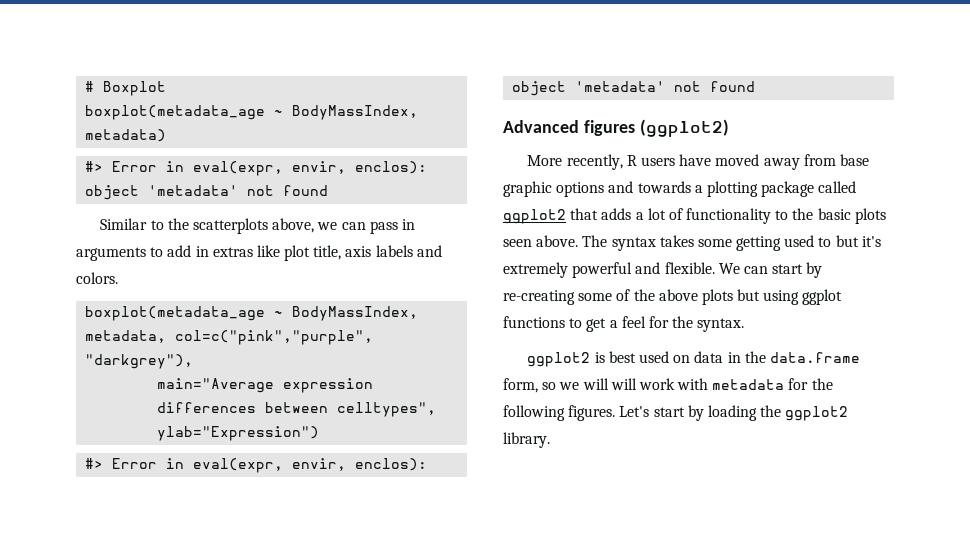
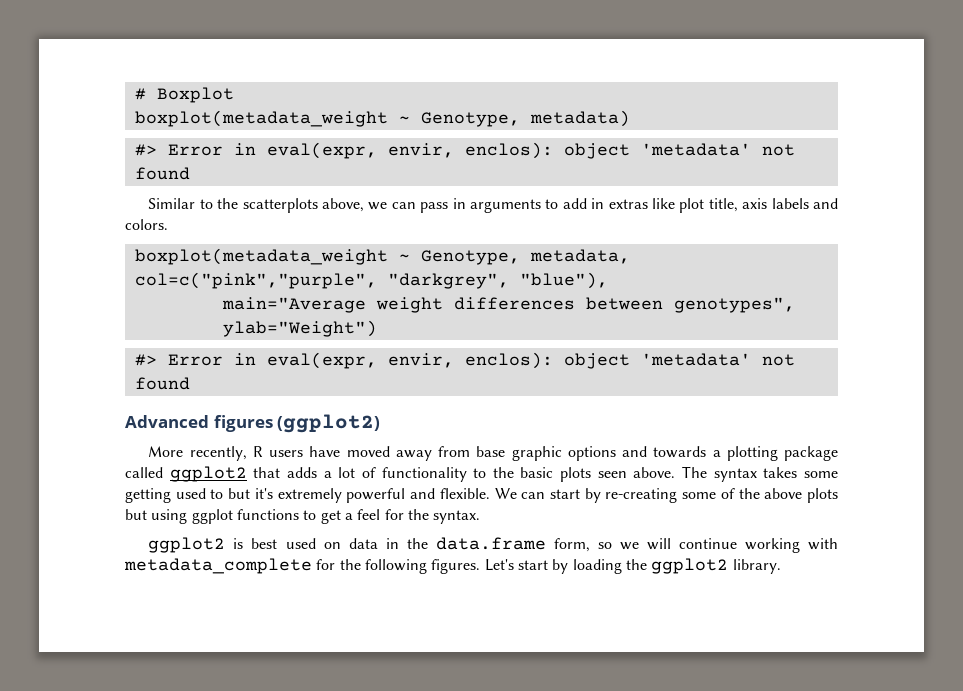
[85,105,419,120] boxplot(metadata_age ~ BodyMassIndex, -> [134,110,520,127] boxplot(metadata_weight ~ Genotype,
[85,306,419,321] [85,330,374,345] [85,354,194,369] boxplot(metadata_age ~ BodyMassIndex, metadata, col=c("pink","purple", "darkgrey"), -> [134,248,630,265] [134,272,608,289] boxplot(metadata_weight ~ Genotype, metadata, col=c("pink","purple", "darkgrey", "blue"),
[283,378,374,393] expression -> [375,297,443,313] weight
[337,402,437,417] [157,426,320,441] celltypes", ylab="Expression") -> [673,297,795,313] [222,320,377,337] genotypes", ylab="Weight")
[610,378,785,390] will work with metadata -> [678,538,838,553] [124,558,312,574] continue working with metadata_complete

